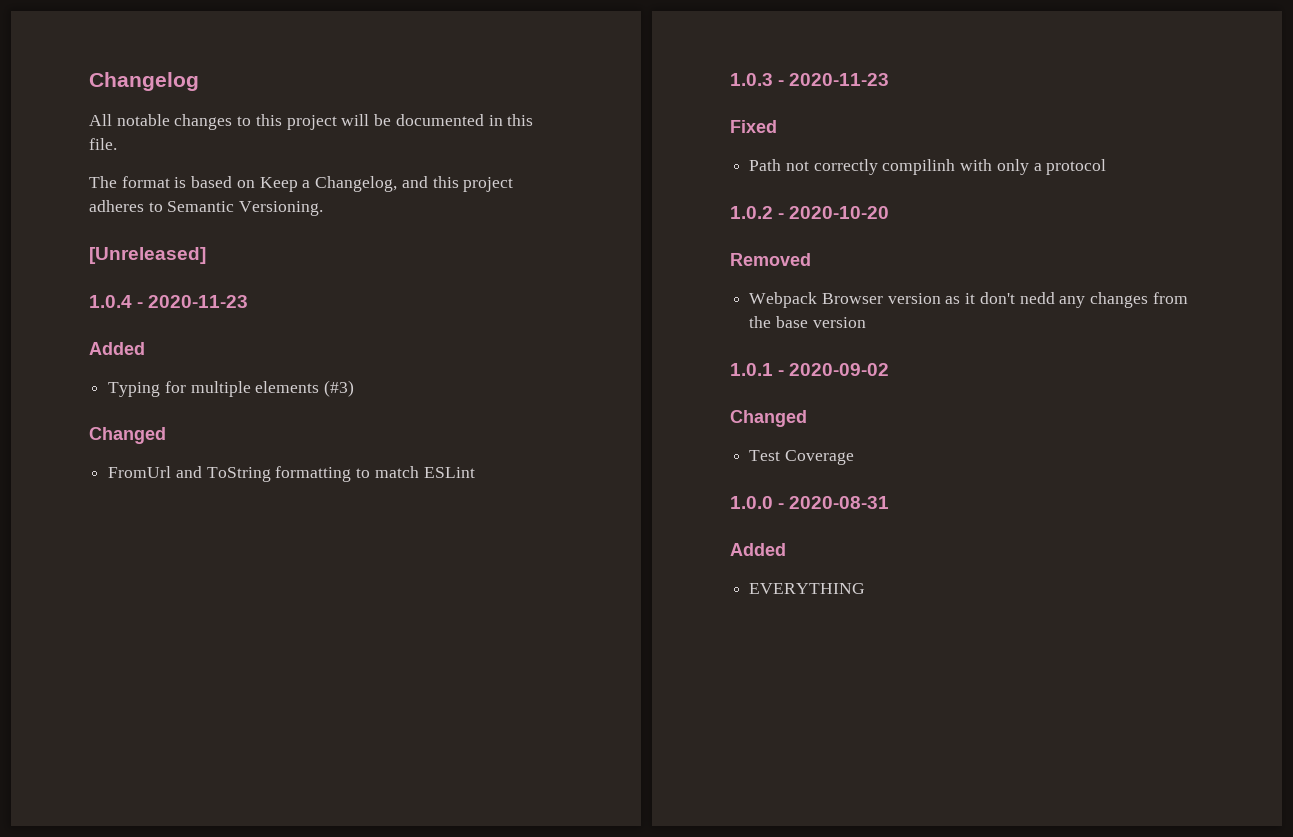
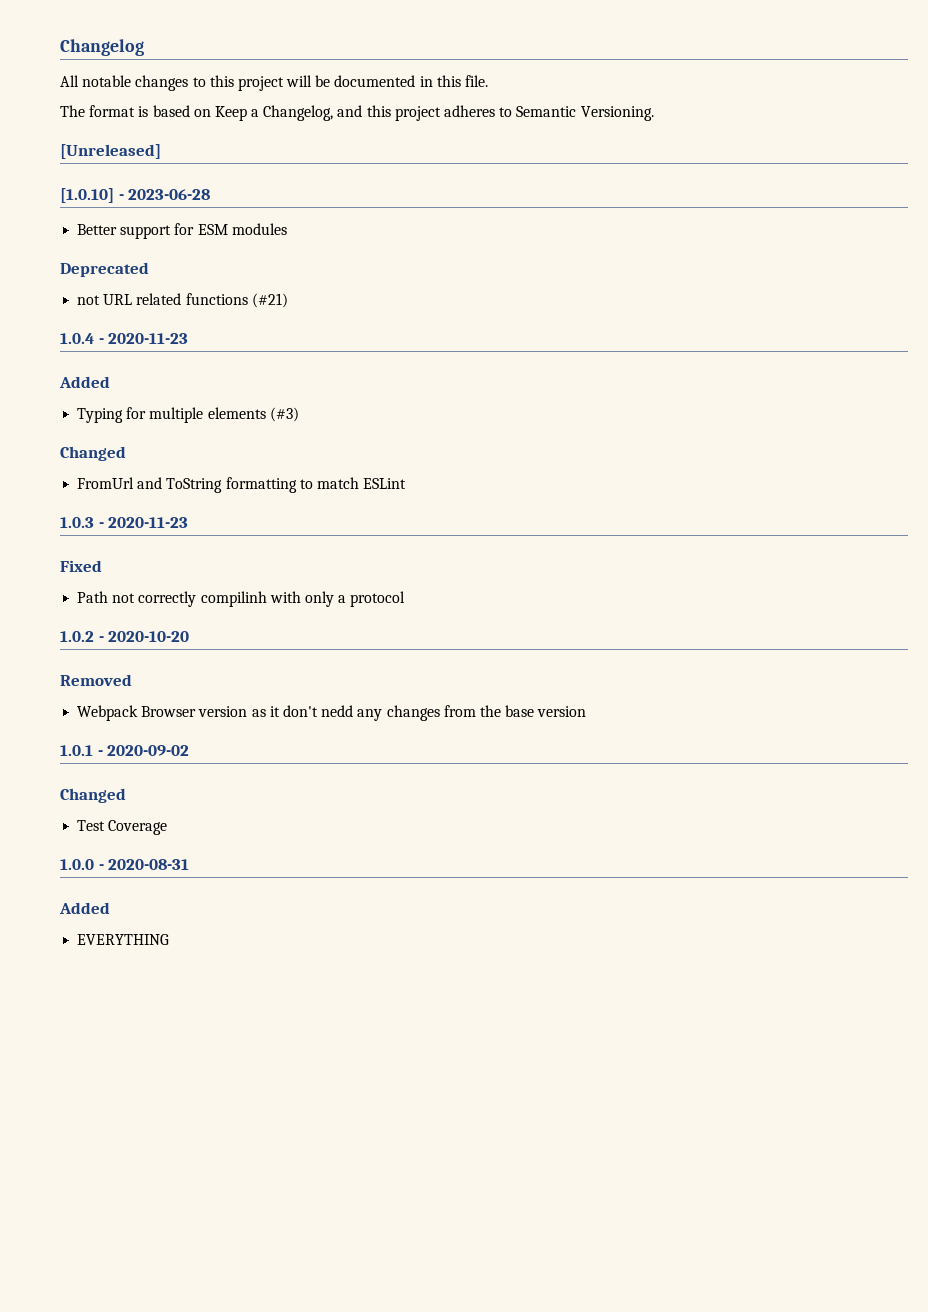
(206, 255) none -> [60,188,211,203] [77,223,287,239] [60,262,149,277] [77,293,288,308] // [1.0.10] - 2023-06-28 // Better support for ESM modules // Deprecated // not URL related functions (#21)

